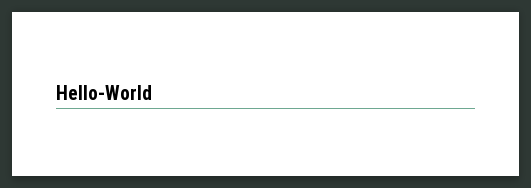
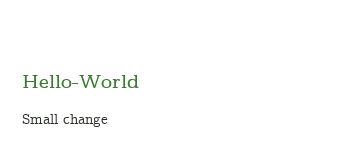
(152, 92) none -> [22,114,108,127] // Small change

